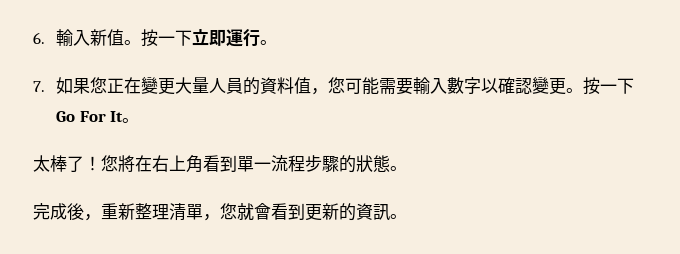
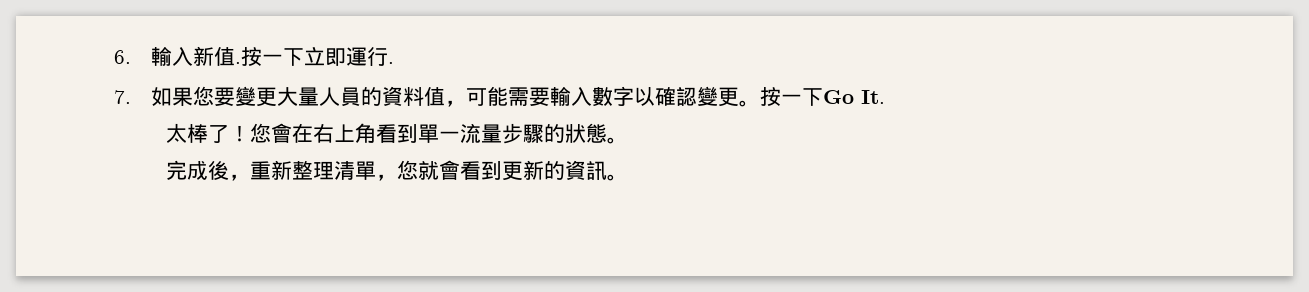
[124,40,142,45] 。 -> [235,62,242,64] .
[260,40,278,45] 。 -> [388,62,395,64] .
[107,77,142,94] 正在 -> [214,87,236,106] 要
[328,77,346,94] 您 -> (467, 103) none
[79,111,140,123] For It。 -> [861,90,886,104] It.
[118,155,135,172] 將 -> [271,123,293,143] 會
[288,155,305,172] 程 -> [481,124,503,143] 量

